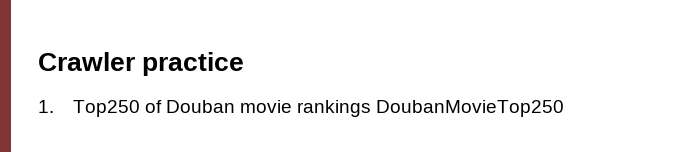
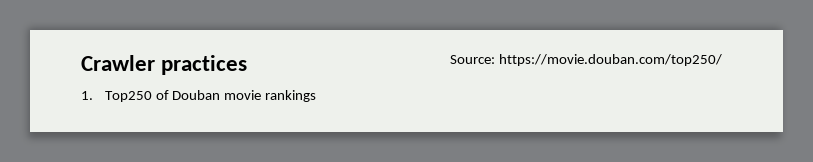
[142,52,245,76] practice -> [161,55,248,75] practices
[376,100,565,117] DoubanMovieTop250 -> [449,54,722,66] // Source: https://movie.douban.com/top250/

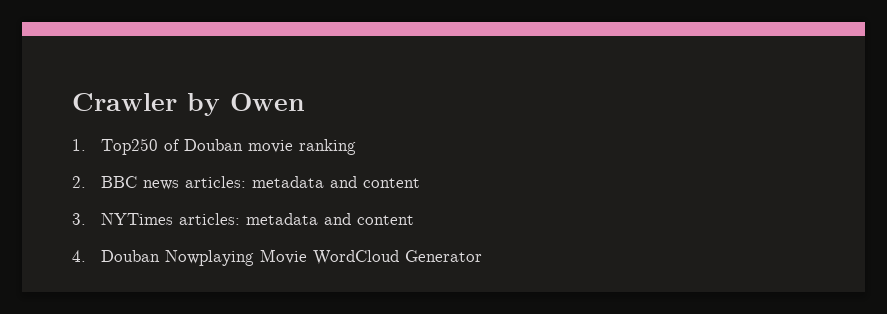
[161,55,248,75] practices -> [187,93,305,116] by Owen
[265,90,317,102] [449,54,722,66] rankings // Source: https://movie.douban.com/top250/ -> [299,139,357,155] [72,176,421,190] [72,213,415,225] [72,249,483,266] ranking // 2. BBC news articles: metadata and content // 3. NYTimes articles: metadata and content // 4. Douban Nowplaying Movie WordCloud Generator

